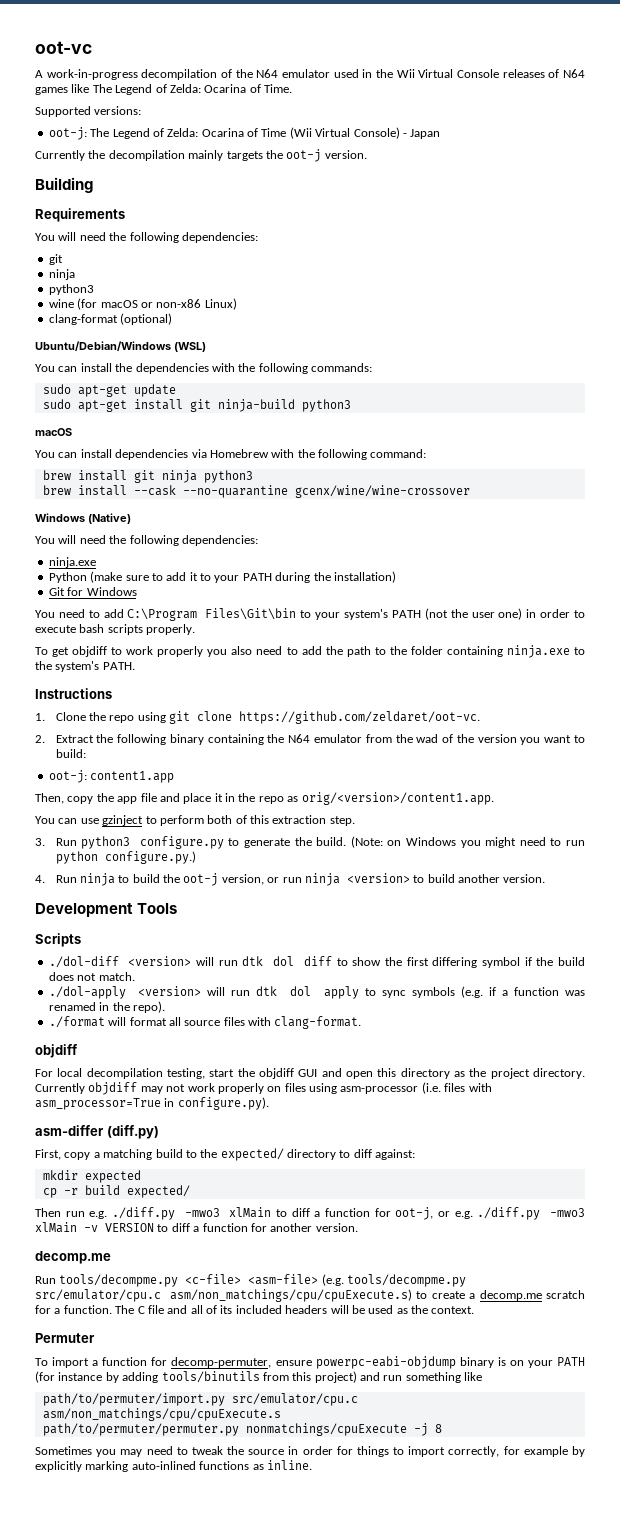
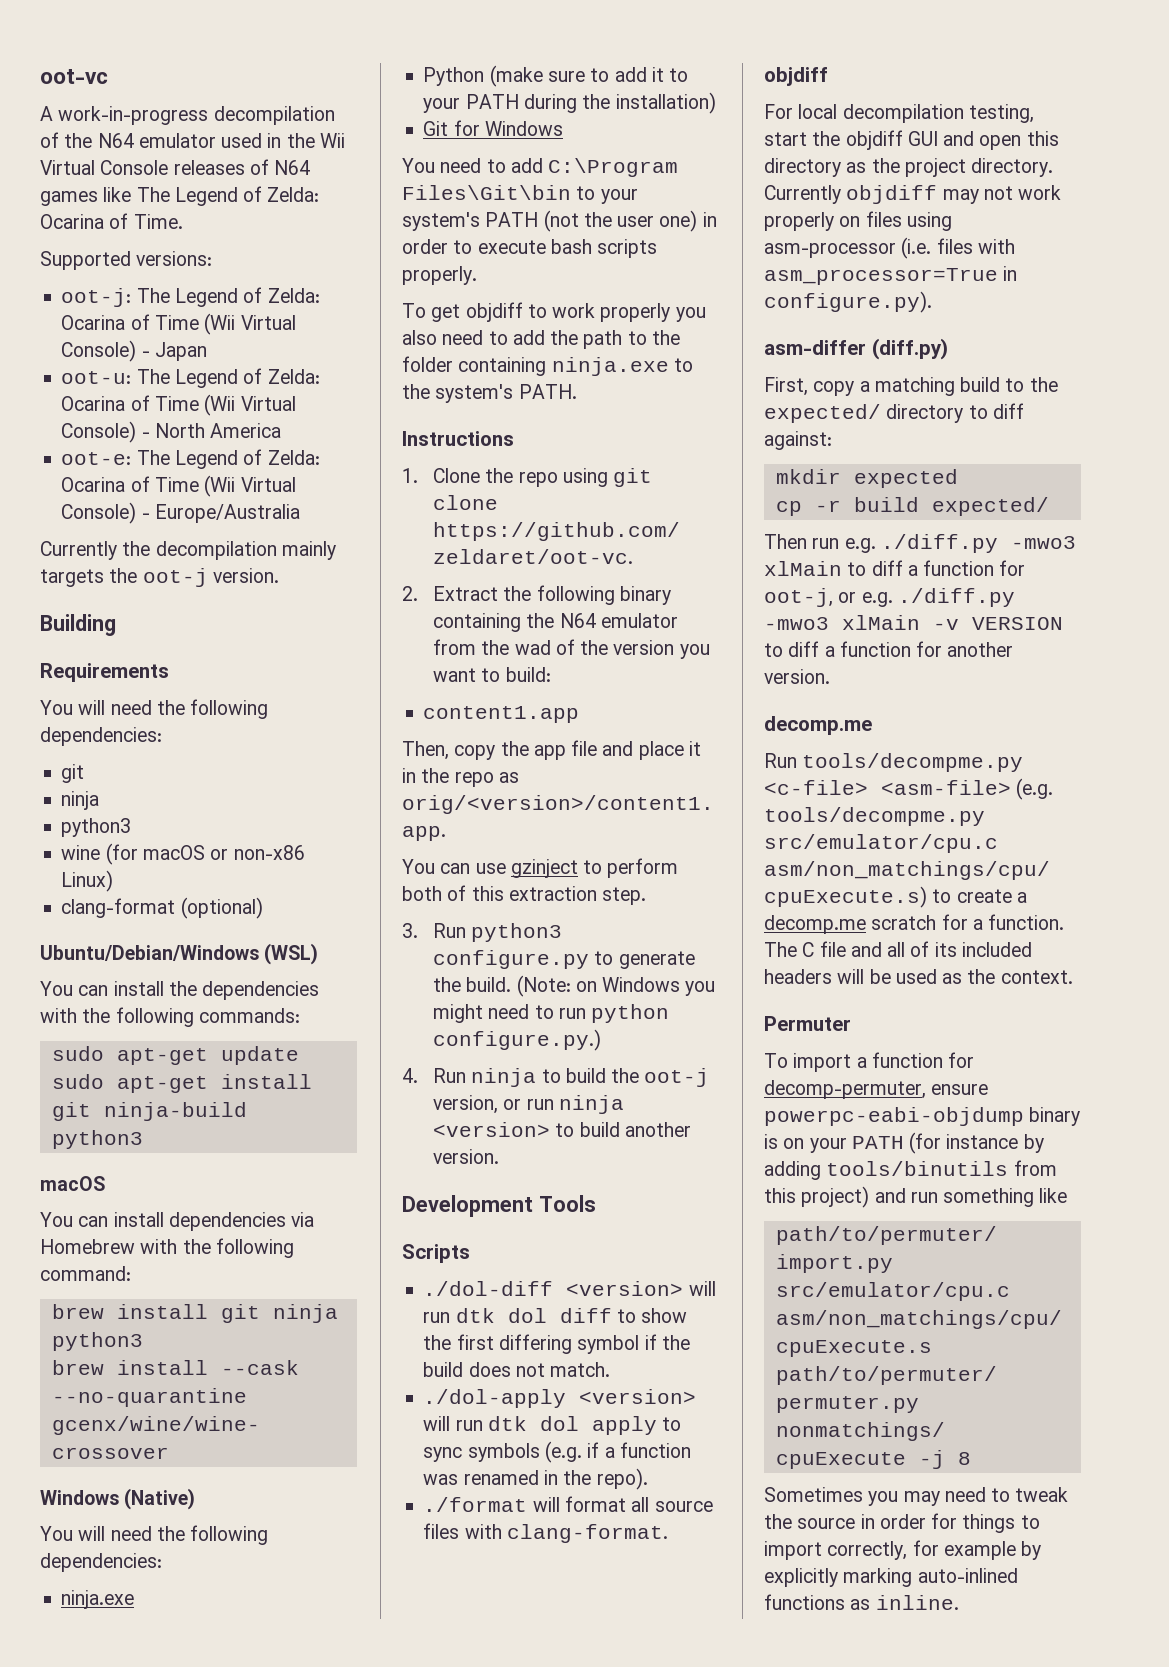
(441, 134) none -> [61,368,320,388] [61,394,296,416] [61,421,282,443] [61,449,320,469] [61,475,296,497] [61,502,300,524] // oot-u: The Legend of Zelda: Ocarina of Time (Wii Virtual Console) - North America // oot-e: The Legend of Zelda: Ocarina of Time (Wii Virtual Console) - Europe/Australia
[48,770,87,783] oot-j: -> (551, 674) none

